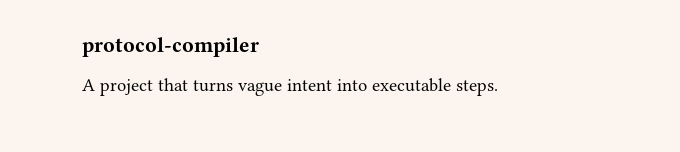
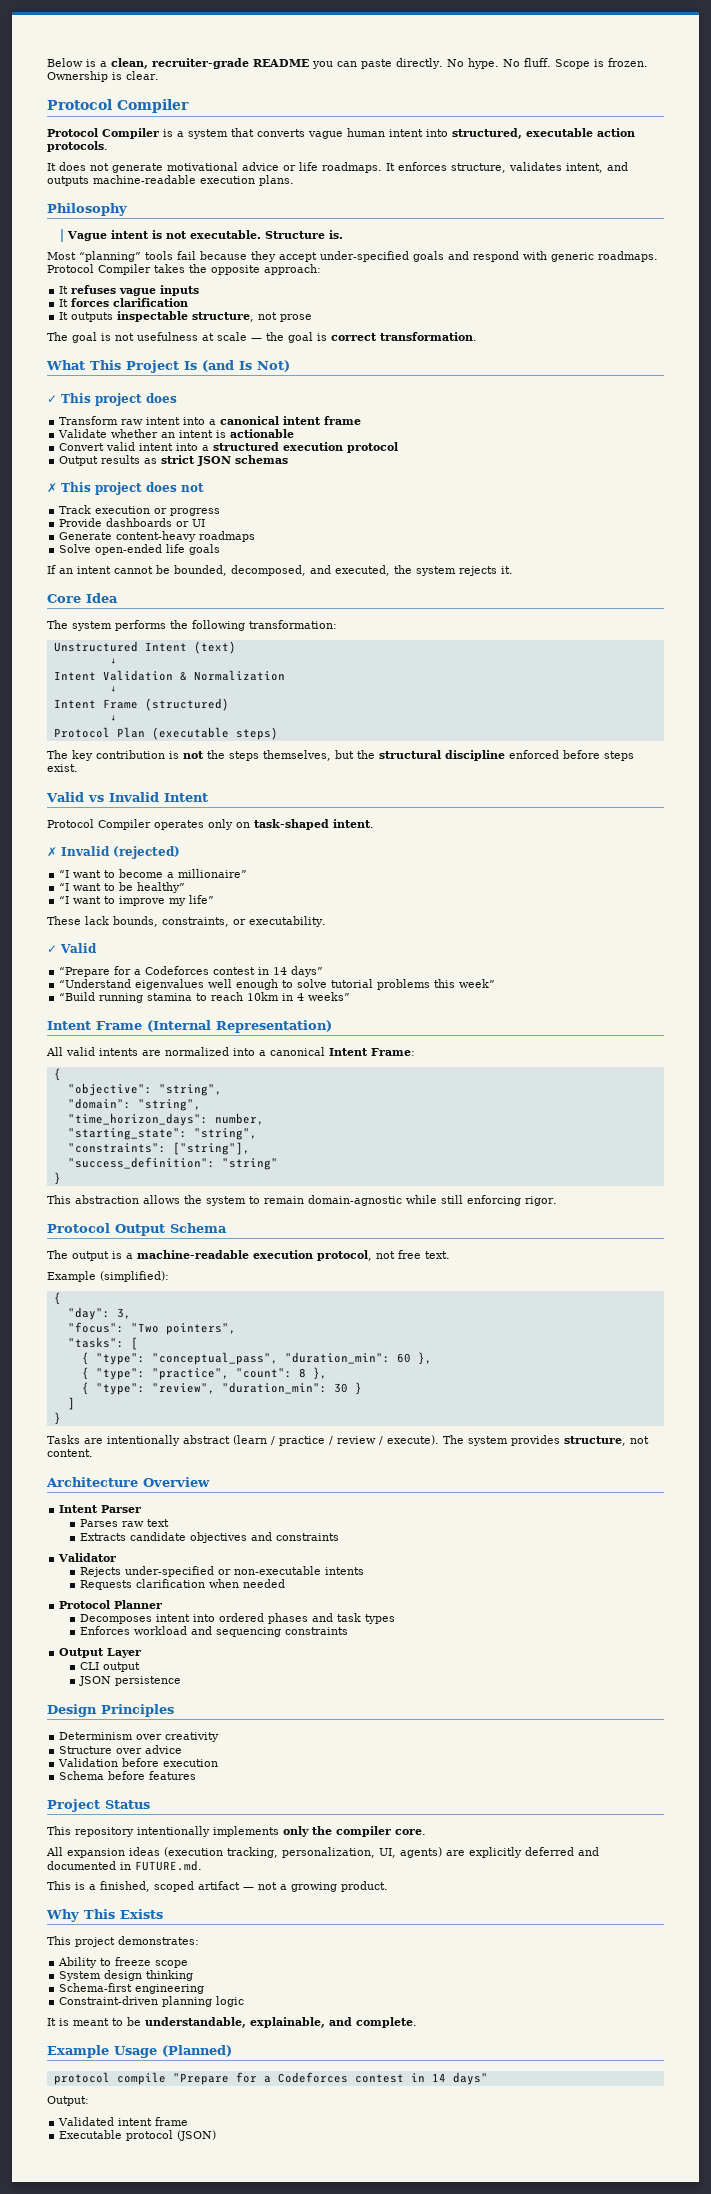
[82,37,259,57] [82,78,498,96] protocol-compiler // A project that turns vague intent into executable steps. -> [47,58,648,69] [47,71,159,82] [47,99,189,113] [47,128,635,139] [47,141,108,152] [47,162,628,173] [47,175,294,186] [47,203,127,216] [67,230,344,241] [47,251,658,262] [47,264,321,275] [59,285,200,296] [59,298,189,307] [59,311,313,322] [47,332,477,343] [46,360,290,373] [47,393,177,406] [59,416,362,425] [58,429,295,438] [59,442,399,453] [59,455,289,466] [47,482,204,495] [59,505,221,516] [59,518,206,527] [59,531,256,542] [59,544,221,555] [47,565,513,576] [47,593,118,603] [47,620,337,631] [53,641,236,654] [109,658,117,665] [53,670,285,681] [109,686,117,693] [53,698,229,711] [109,715,117,722] [53,727,278,740] [47,750,634,761] [47,764,78,772] [46,792,208,802] [47,819,374,830] [47,846,180,859] [59,869,248,878] [59,882,186,893] [59,895,215,906] [47,916,326,927] [47,943,97,953] [59,966,324,977] [59,979,496,990] [59,992,351,1003] [47,1020,332,1033] [46,1047,415,1056] [53,1068,61,1081] [67,1083,222,1096] [67,1098,201,1111] [67,1113,264,1126] [67,1128,257,1140] [67,1142,250,1155] [67,1157,278,1170] [53,1172,61,1185] [47,1195,557,1206] [47,1223,227,1236] [47,1250,450,1261] [47,1271,169,1282] [53,1292,61,1305] [67,1307,131,1320] [67,1322,236,1335] [67,1337,138,1350] [81,1352,432,1365] [81,1367,327,1380] [81,1382,362,1395] [67,1397,75,1410] [53,1412,61,1425] [47,1435,649,1446] [47,1449,93,1457] [46,1477,210,1487] [59,1505,142,1513] [80,1519,170,1527] [80,1532,340,1543] [58,1553,117,1562] [80,1566,365,1577] [80,1579,286,1590] [59,1600,163,1609] [80,1613,396,1624] [80,1626,349,1637] [59,1648,142,1658] [80,1662,141,1672] [79,1676,182,1686] [47,1704,174,1717] [59,1732,220,1742] [59,1745,183,1754] [58,1758,219,1767] [59,1771,197,1780] [47,1799,150,1812] [47,1826,426,1837] [46,1847,599,1858] [47,1860,202,1871] [47,1881,388,1892] [46,1909,163,1922] [47,1936,199,1947] [58,1957,189,1968] [59,1970,194,1981] [59,1983,205,1994] [59,1996,245,2007] [47,2017,417,2028] [47,2045,232,2058] [53,2072,488,2085] [47,2096,89,2106] [58,2117,189,2126] [59,2130,217,2141] Below is a clean, recruiter-grade README you can paste directly. No hype. No fluff. Scope is frozen. Ownership is clear. // Protocol Compiler // Protocol Compiler is a system that converts vague human intent into structured, executable action protocols. // It does not generate motivational advice or life roadmaps. It enforces structure, validates intent, and outputs machine-readable execution plans. // Philosophy // Vague intent is not executable. Structure is. // Most “planning” tools fail because they accept under-specified goals and respond with generic roadmaps. Protocol Compiler takes the opposite approach: // It refuses vague inputs // It forces clarification // It outputs inspectable structure, not prose // The goal is not usefulness at scale — the goal is correct transformation. // What This Project Is (and Is Not) // ✓ This project does // Transform raw intent into a canonical intent frame // Validate whether an intent is actionable // Convert valid intent into a structured execution protocol // Output results as strict JSON schemas // ✗ This project does not // Track execution or progress // Provide dashboards or UI // Generate content-heavy roadmaps // Solve open-ended life goals // If an intent cannot be bounded, decomposed, and executed, the system rejects it. // Core Idea // The system performs the following transformation: // Unstructured Intent (text) // ↓ // Intent Validation & Normalization // ↓ // Intent Frame (structured) // ↓ // Protocol Plan (executable steps) // The key contribution is not the steps themselves, but the structural discipline enforced before steps exist. // Valid vs Invalid Intent // Protocol Compiler operates only on task-shaped intent. // ✗ Invalid (rejected) // “I want to become a millionaire” // “I want to be healthy” // “I want to improve my life” // These lack bounds, constraints, or executability. // ✓ Valid // “Prepare for a Codeforces contest in 14 days” // “Understand eigenvalues well enough to solve tutorial problems this week” // “Build running stamina to reach 10km in 4 weeks” // Intent Frame (Internal Representation) // All valid intents are normalized into a canonical Intent Frame: // { // "objective": "string", // "domain": "string", // "time_horizon_days": number, // "starting_state": "string", // "constraints": ["string"], // "success_definition": "string" // } // This abstraction allows the system to remain domain-agnostic while still enforcing rigor. // Protocol Output Schema // The output is a machine-readable execution protocol, not free text. // Example (simplified): // { // "day": 3, // "focus": "Two pointers", // "tasks": [ // { "type": "conceptual_pass", "duration_min": 60 }, // { "type": "practice", "count": 8 }, // { "type": "review", "duration_min": 30 } // ] // } // Tasks are intentionally abstract (learn / practice / review / execute). The system provides structure, not content. // Architecture Overview // Intent Parser // Parses raw text // Extracts candidate objectives and constraints // Validator // Rejects under-specified or non-executable intents // Requests clarification when needed // Protocol Planner // Decomposes intent into ordered phases and task types // Enforces workload and sequencing constraints // Output Layer // CLI output // JSON persistence // Design Principles // Determinism over creativity // Structure over advice // Validation before execution // Schema before features // Project Status // This repository intentionally implements only the compiler core. // All expansion ideas (execution tracking, personalization, UI, agents) are explicitly deferred and documented in FUTURE.md. // This is a finished, scoped artifact — not a growing product. // Why This Exists // This project demonstrates: // Ability to freeze scope // System design thinking // Schema-first engineering // Constraint-driven planning logic // It is meant to be understandable, explainable, and complete. // Example Usage (Planned) // protocol compile "Prepare for a Codeforces contest in 14 days" // Output: // Validated intent frame // Executable protocol (JSON)

